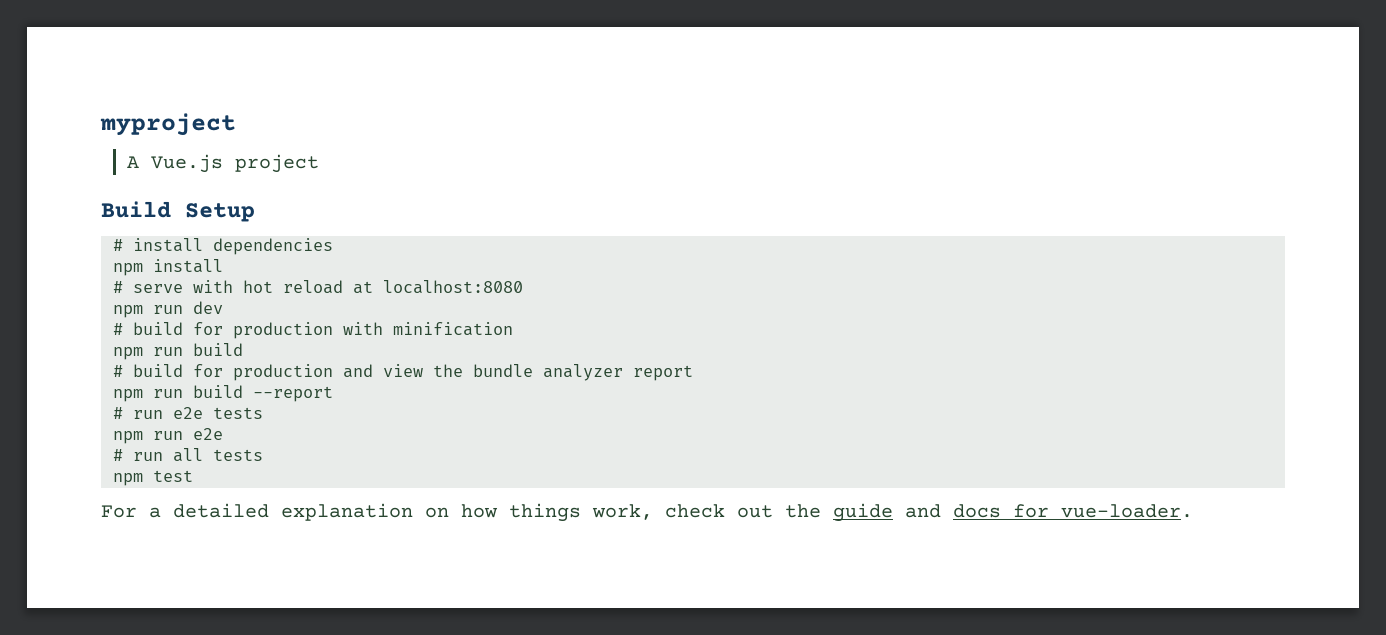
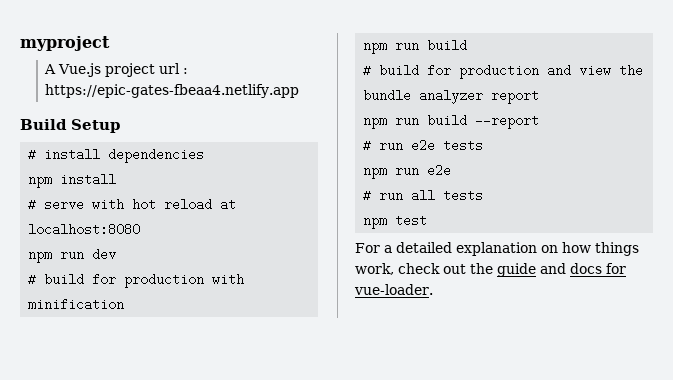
(319, 163) none -> [159,63,189,74] [45,84,300,98] url : https://epic-gates-fbeaa4.netlify.app

